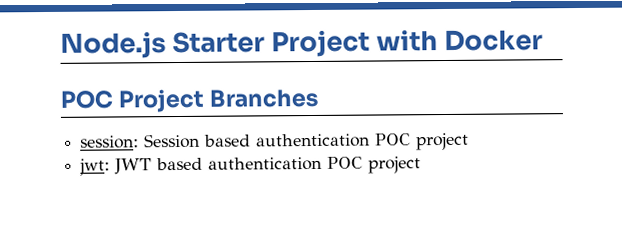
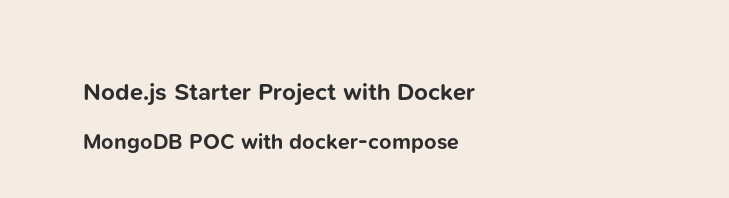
[60,88,320,113] [80,132,470,151] [79,156,422,176] POC Project Branches // session: Session based authentication POC project // jwt: JWT based authentication POC project -> [83,133,459,153] MongoDB POC with docker-compose

